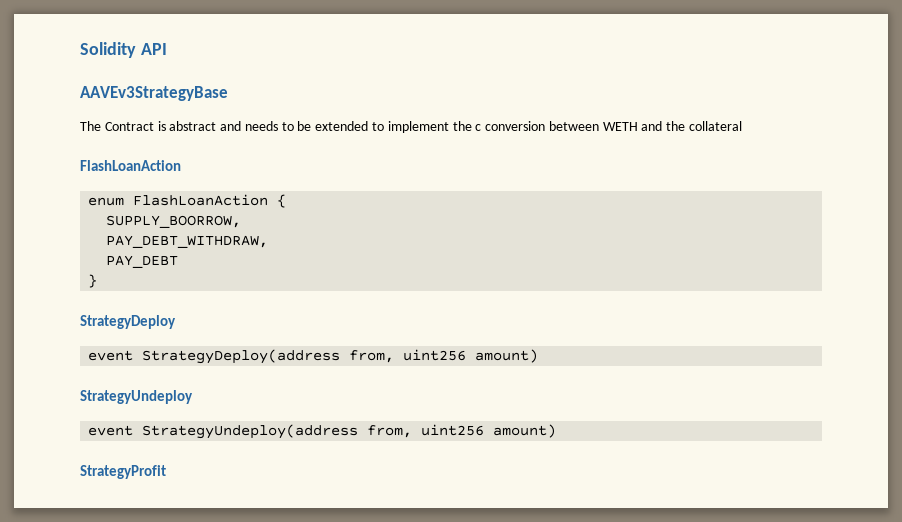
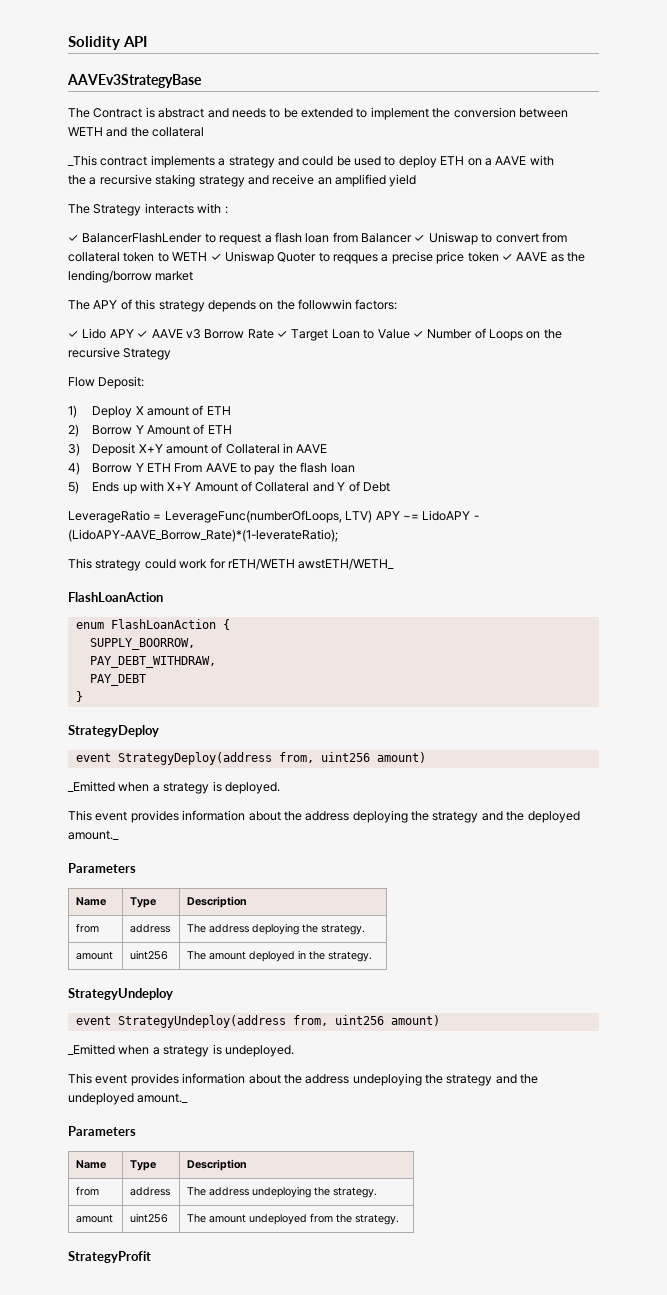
[475,124,482,131] c -> (451, 113) none
(743, 126) none -> [67,155,554,168] [68,174,417,187] [68,203,228,216] [68,232,567,245] [68,251,585,264] [68,270,194,283] [68,299,398,312] [68,328,562,341] [68,347,172,360] [68,376,145,389] [68,405,231,418] [68,424,232,437] [68,443,328,456] [68,462,355,475] [68,481,390,494] [68,510,479,523] [68,529,338,542] [68,558,395,571] // _This contract implements a strategy and could be used to deploy ETH on a AAVE with // the a recursive staking strategy and receive an amplified yield // The Strategy interacts with : // ✓ BalancerFlashLender to request a flash loan from Balancer ✓ Uniswap to convert from collateral token to WETH ✓ Uniswap Quoter to reqques a precise price token ✓ AAVE as the lending/borrow market // The APY of this strategy depends on the followwin factors: // ✓ Lido APY ✓ AAVE v3 Borrow Rate ✓ Target Loan to Value ✓ Number of Loops on the recursive Strategy // Flow Deposit: // 1) Deploy X amount of ETH // 2) Borrow Y Amount of ETH // 3) Deposit X+Y amount of Collateral in AAVE // 4) Borrow Y ETH From AAVE to pay the flash loan // 5) Ends up with X+Y Amount of Collateral and Y of Debt // LeverageRatio = LeverageFunc(numberOfLoops, LTV) APY ~= LidoAPY - (LidoAPY-AAVE_Borrow_Rate)*(1-leverateRatio); // This strategy could work for rETH/WETH awstETH/WETH_
(539, 356) none -> [67,781,280,794] [68,810,580,823] [68,830,119,840] [68,863,136,873] [76,897,107,906] [130,897,157,908] [187,896,248,908] [76,923,100,933] [130,924,171,933] [187,923,366,935] [76,951,114,960] [130,950,169,960] [187,950,373,962] // _Emitted when a strategy is deployed. // This event provides information about the address deploying the strategy and the deployed amount._ // Parameters // Name | Type | Description // from | address | The address deploying the strategy. // amount | uint256 | The amount deployed in the strategy.
(557, 431) none -> [67,1044,294,1057] [68,1073,539,1086] [68,1093,189,1105] [68,1126,136,1136] [76,1160,107,1169] [130,1160,157,1171] [187,1159,248,1171] [76,1186,100,1196] [130,1187,171,1196] [187,1186,378,1198] [76,1214,114,1223] [130,1213,169,1223] [187,1213,400,1225] // _Emitted when a strategy is undeployed. // This event provides information about the address undeploying the strategy and the undeployed amount._ // Parameters // Name | Type | Description // from | address | The address undeploying the strategy. // amount | uint256 | The amount undeployed from the strategy.

